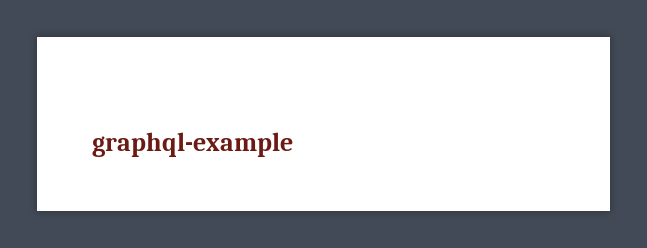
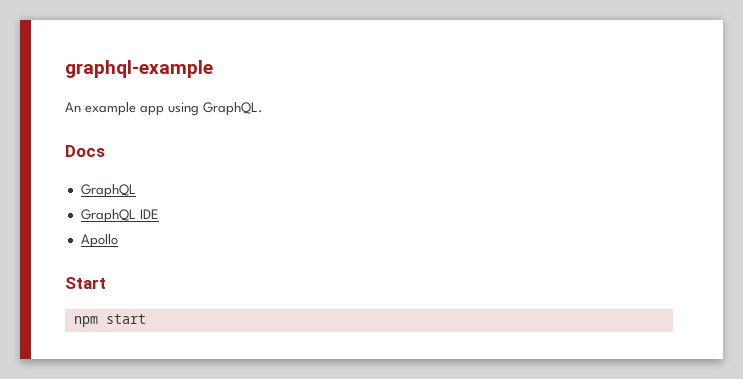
(293, 144) none -> [65,102,263,116] [65,145,105,157] [80,184,136,198] [80,209,159,223] [80,234,118,248] [65,277,106,289] [73,314,146,327] // An example app using GraphQL. // Docs // GraphQL // GraphQL IDE // Apollo // Start // npm start

